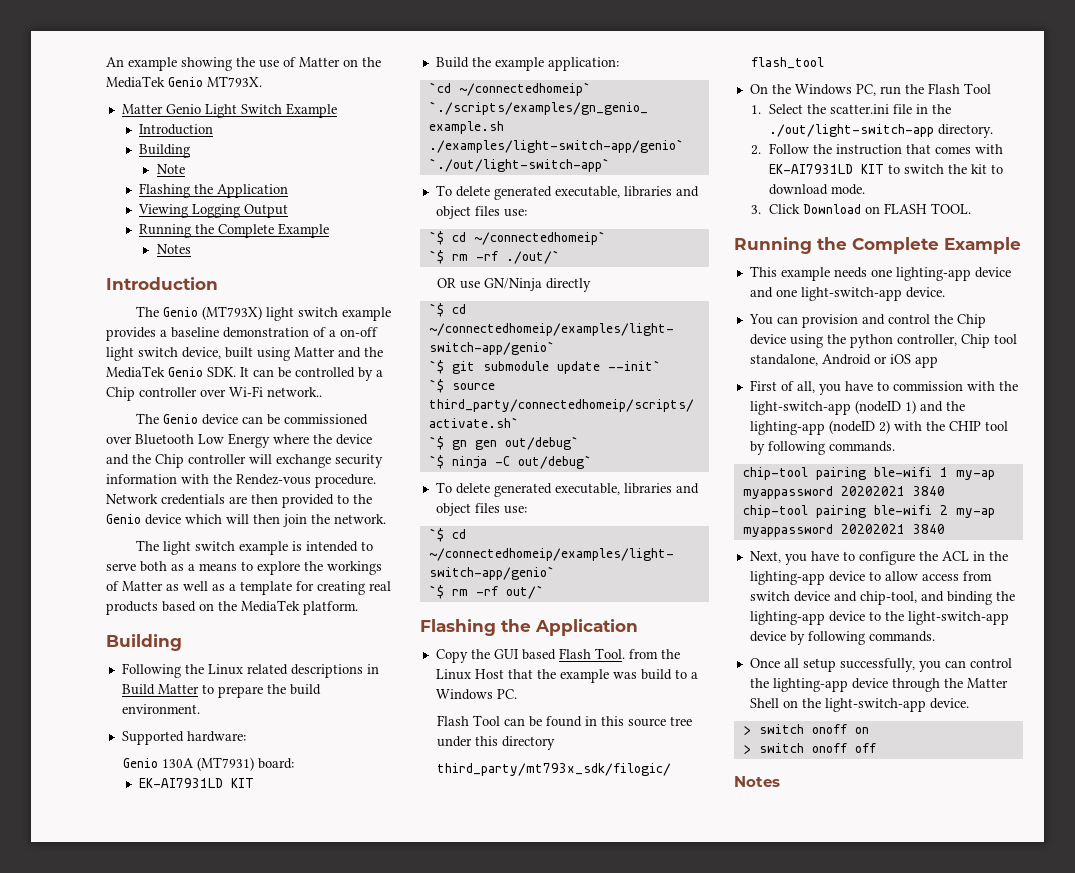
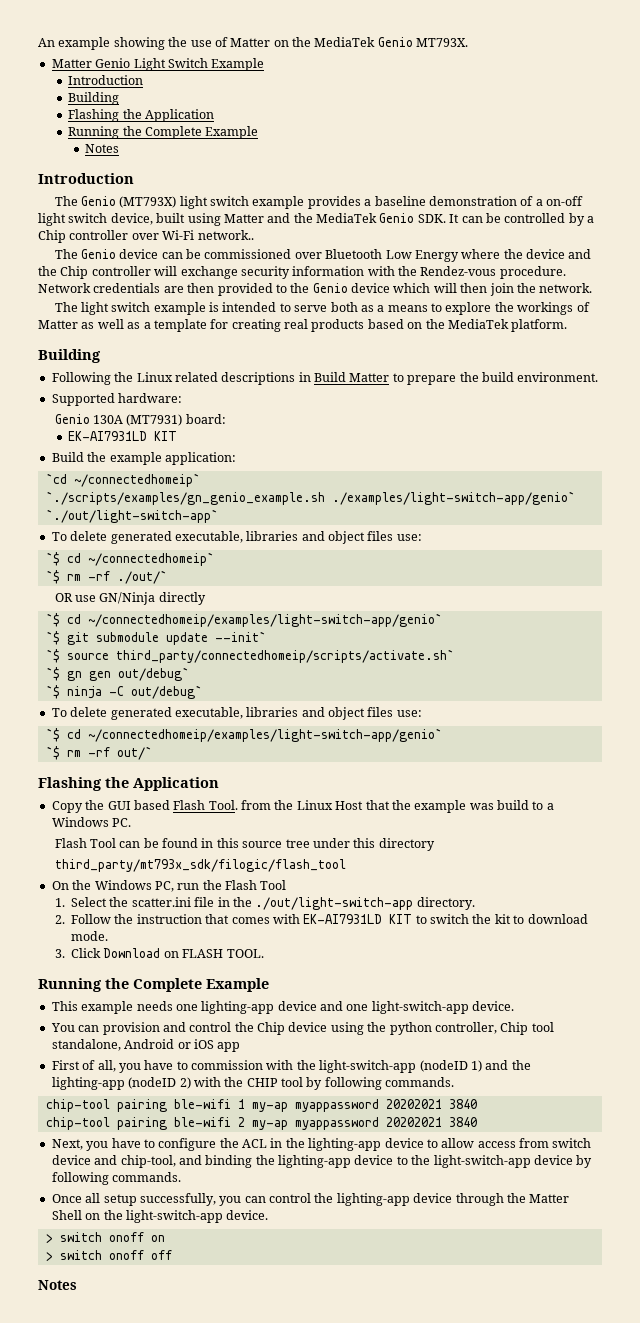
[156,164,185,174] [139,183,289,198] [138,204,289,218] // Note // Flashing the Application // Viewing Logging Output -> [68,109,215,122] // Flashing the Application

